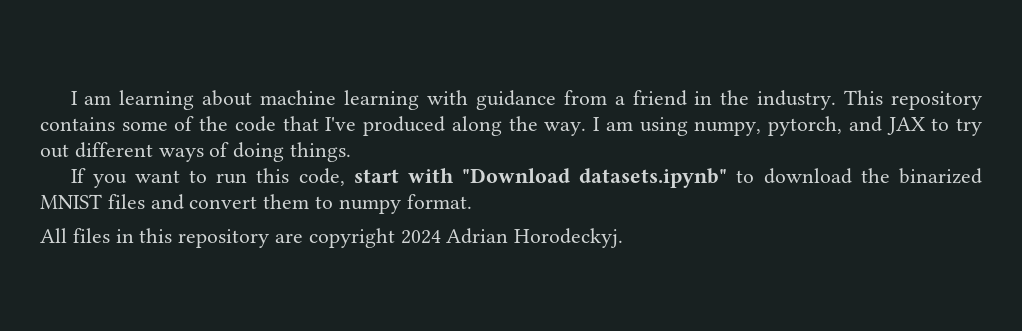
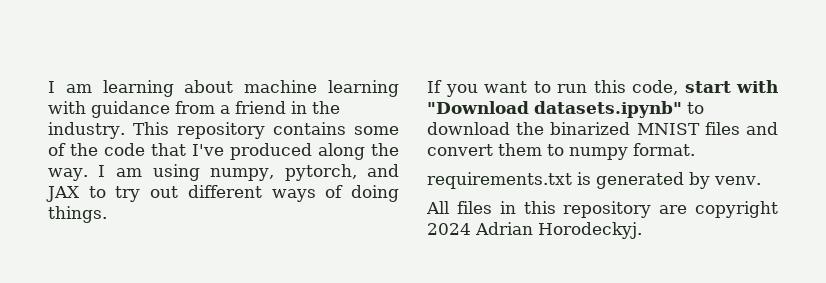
(472, 201) none -> [427,172,761,189] // requirements.txt is generated by venv.

